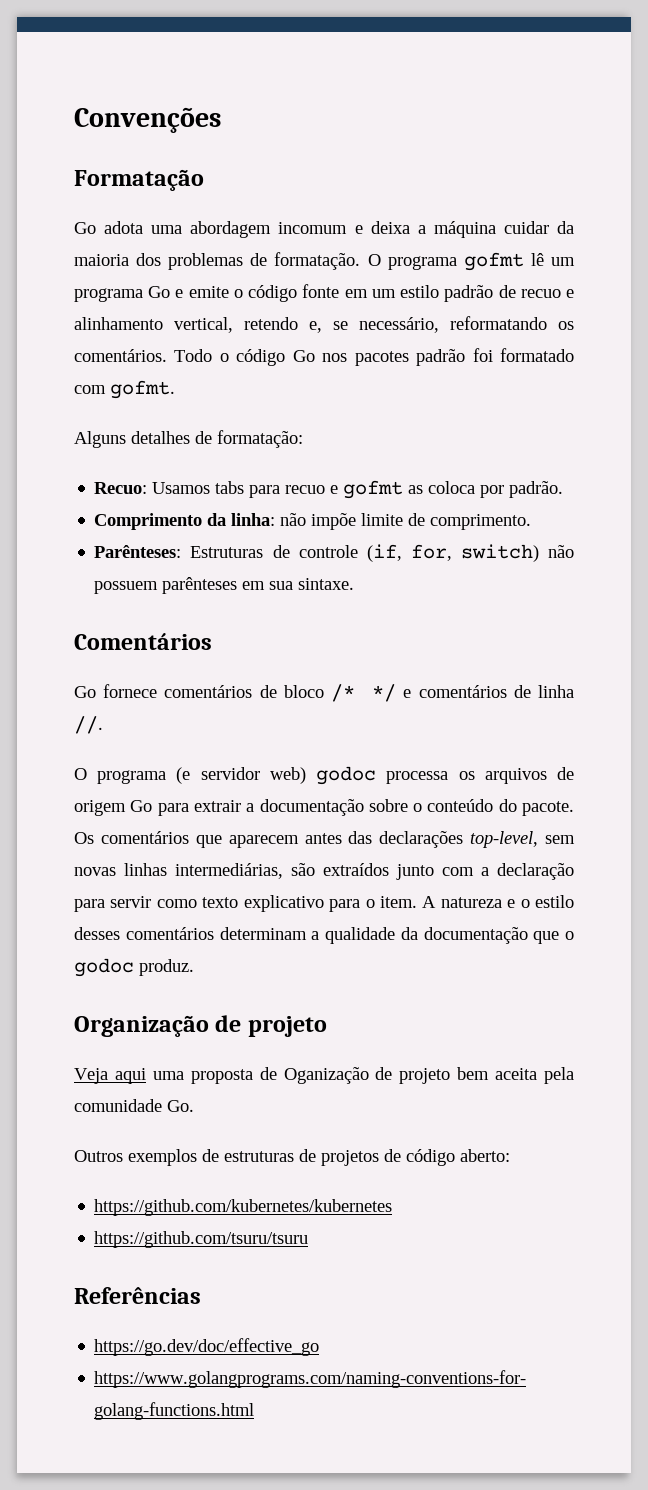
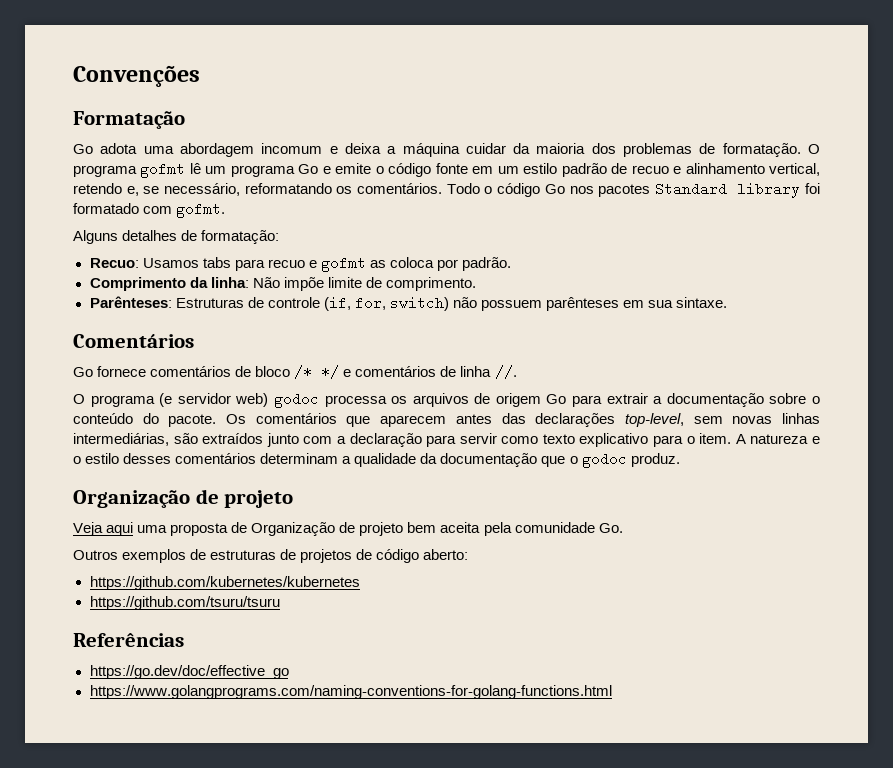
[416,349,466,366] padrão -> [654,182,801,198] Standard library
[280,513,307,526] não -> [252,277,280,288] Não
[283,1067,369,1084] Oganização -> [251,522,336,536] Organização

